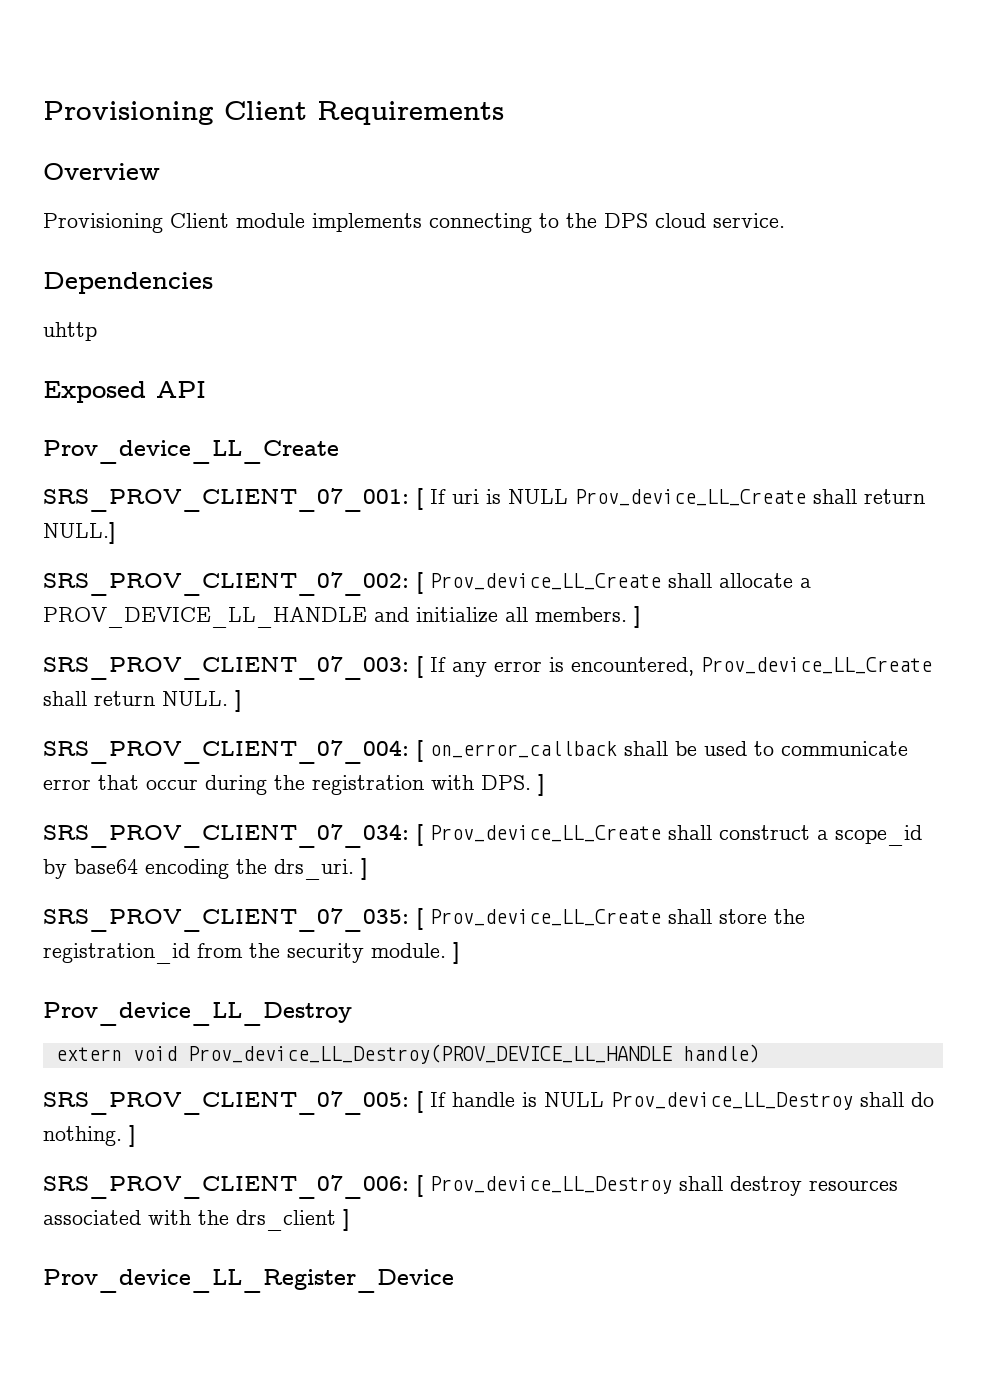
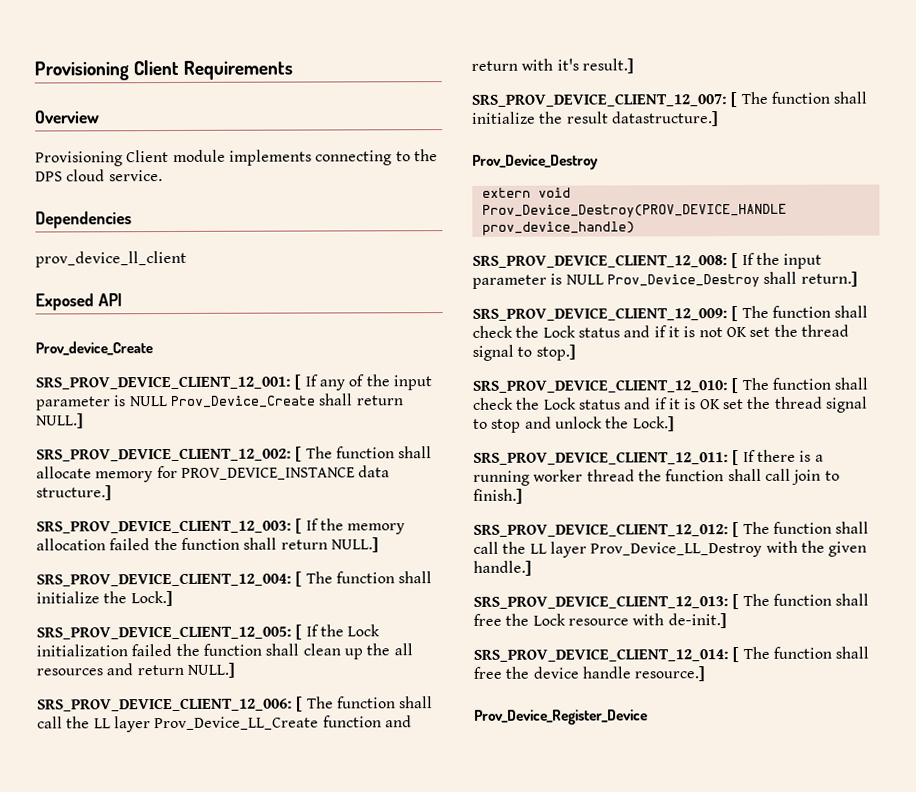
[43,322,97,341] uhttp -> [35,250,187,268] prov_device_ll_client
[43,440,339,464] [43,488,925,512] [43,522,116,544] [43,572,811,596] [43,606,641,628] [43,656,932,680] [43,690,242,712] [43,740,908,764] [43,774,545,796] [43,824,922,848] [43,858,368,880] [43,908,805,932] [43,942,460,964] [43,1002,352,1026] [55,1044,760,1064] [43,1091,934,1115] [43,1125,136,1147] [43,1175,898,1199] [43,1209,350,1231] [43,1269,454,1293] Prov_device_LL_Create // SRS_PROV_CLIENT_07_001: [ If uri is NULL Prov_device_LL_Create shall return NULL.] // SRS_PROV_CLIENT_07_002: [ Prov_device_LL_Create shall allocate a PROV_DEVICE_LL_HANDLE and initialize all members. ] // SRS_PROV_CLIENT_07_003: [ If any error is encountered, Prov_device_LL_Create shall return NULL. ] // SRS_PROV_CLIENT_07_004: [ on_error_callback shall be used to communicate error that occur during the registration with DPS. ] // SRS_PROV_CLIENT_07_034: [ Prov_device_LL_Create shall construct a scope_id by base64 encoding the drs_uri. ] // SRS_PROV_CLIENT_07_035: [ Prov_device_LL_Create shall store the registration_id from the security module. ] // Prov_device_LL_Destroy // extern void Prov_device_LL_Destroy(PROV_DEVICE_LL_HANDLE handle) // SRS_PROV_CLIENT_07_005: [ If handle is NULL Prov_device_LL_Destroy shall do nothing. ] // SRS_PROV_CLIENT_07_006: [ Prov_device_LL_Destroy shall destroy resources associated with the drs_client ] // Prov_device_LL_Register_Device -> [35,341,153,356] [35,374,432,391] [35,393,404,411] [36,413,84,429] [36,446,433,462] [36,465,391,483] [36,485,112,501] [36,518,406,535] [36,537,379,553] [36,571,433,587] [36,590,173,607] [36,624,381,640] [36,643,413,660] [36,662,235,678] [37,696,434,712] [37,715,412,733] [471,58,634,74] [471,91,868,108] [472,111,719,127] [472,154,599,170] [481,187,571,198] [481,203,787,218] [481,221,635,236] [472,252,823,269] [472,271,858,289] [472,305,869,322] [472,324,849,338] [472,344,576,361] [472,377,869,394] [473,396,868,413] [473,416,675,433] [473,449,824,466] [473,468,840,486] [473,488,523,504] [473,521,870,538] [473,540,868,558] [473,560,532,576] [473,593,870,610] [473,613,727,629] [473,646,870,663] [473,666,706,682] [474,709,648,725] Prov_device_Create // SRS_PROV_DEVICE_CLIENT_12_001: [ If any of the input parameter is NULL Prov_Device_Create shall return NULL.] // SRS_PROV_DEVICE_CLIENT_12_002: [ The function shall allocate memory for PROV_DEVICE_INSTANCE data structure.] // SRS_PROV_DEVICE_CLIENT_12_003: [ If the memory allocation failed the function shall return NULL.] // SRS_PROV_DEVICE_CLIENT_12_004: [ The function shall initialize the Lock.] // SRS_PROV_DEVICE_CLIENT_12_005: [ If the Lock initialization failed the function shall clean up the all resources and return NULL.] // SRS_PROV_DEVICE_CLIENT_12_006: [ The function shall call the LL layer Prov_Device_LL_Create function and return with it's result.] // SRS_PROV_DEVICE_CLIENT_12_007: [ The function shall initialize the result datastructure.] // Prov_Device_Destroy // extern void Prov_Device_Destroy(PROV_DEVICE_HANDLE prov_device_handle) // SRS_PROV_DEVICE_CLIENT_12_008: [ If the input parameter is NULL Prov_Device_Destroy shall return.] // SRS_PROV_DEVICE_CLIENT_12_009: [ The function shall check the Lock status and if it is not OK set the thread signal to stop.] // SRS_PROV_DEVICE_CLIENT_12_010: [ The function shall check the Lock status and if it is OK set the thread signal to stop and unlock the Lock.] // SRS_PROV_DEVICE_CLIENT_12_011: [ If there is a running worker thread the function shall call join to finish.] // SRS_PROV_DEVICE_CLIENT_12_012: [ The function shall call the LL layer Prov_Device_LL_Destroy with the given handle.] // SRS_PROV_DEVICE_CLIENT_12_013: [ The function shall free the Lock resource with de-init.] // SRS_PROV_DEVICE_CLIENT_12_014: [ The function shall free the device handle resource.] // Prov_Device_Register_Device

